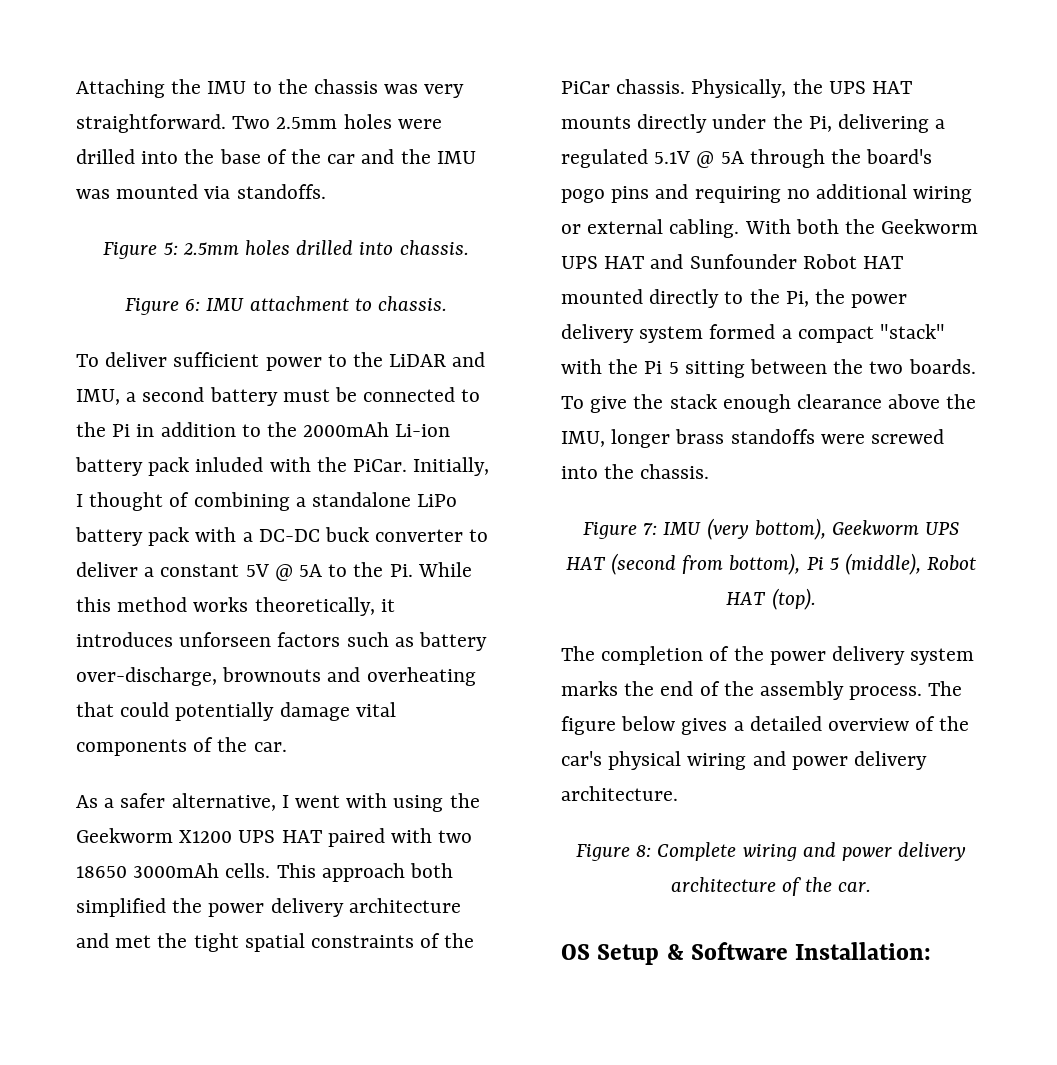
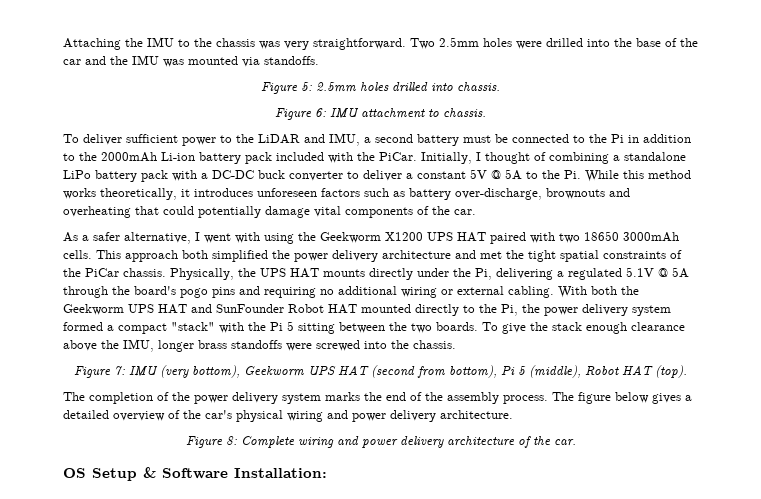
[195,457,264,472] inluded -> [276,152,324,161] included
[179,632,272,647] unforseen -> [257,188,317,197] unforeseen
[689,254,797,269] Sunfounder -> [216,304,284,313] SunFounder

